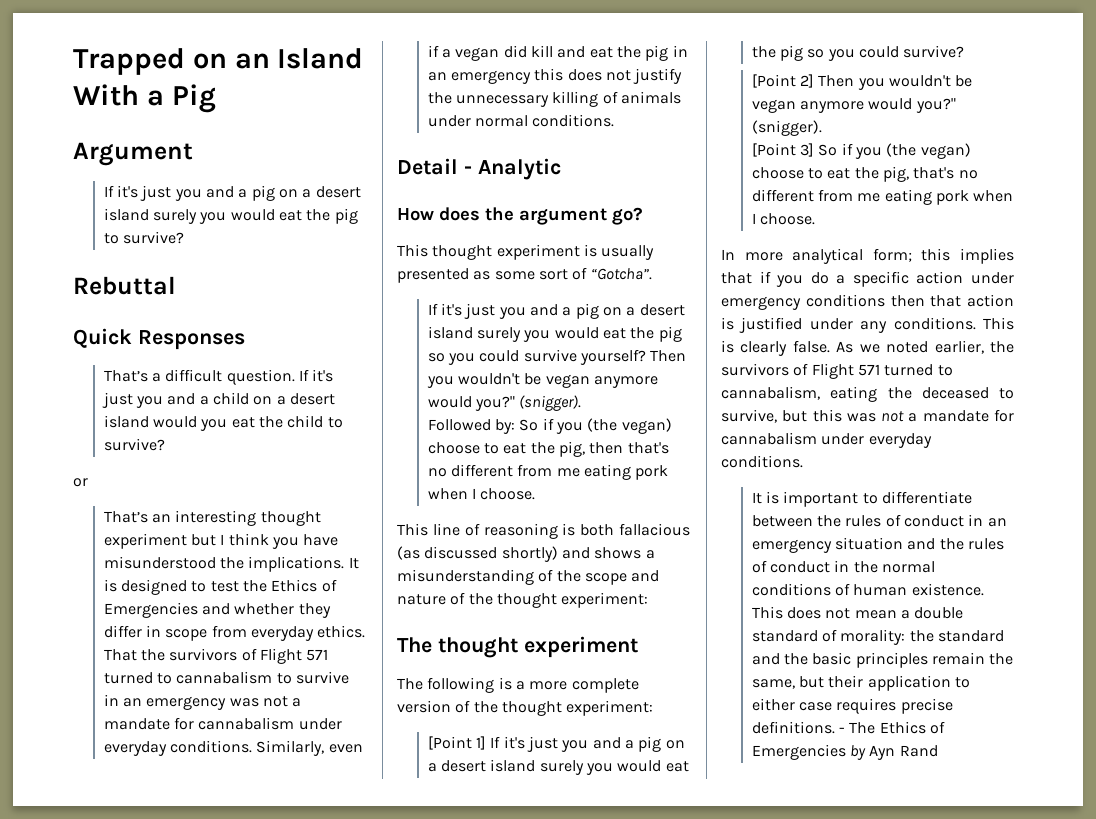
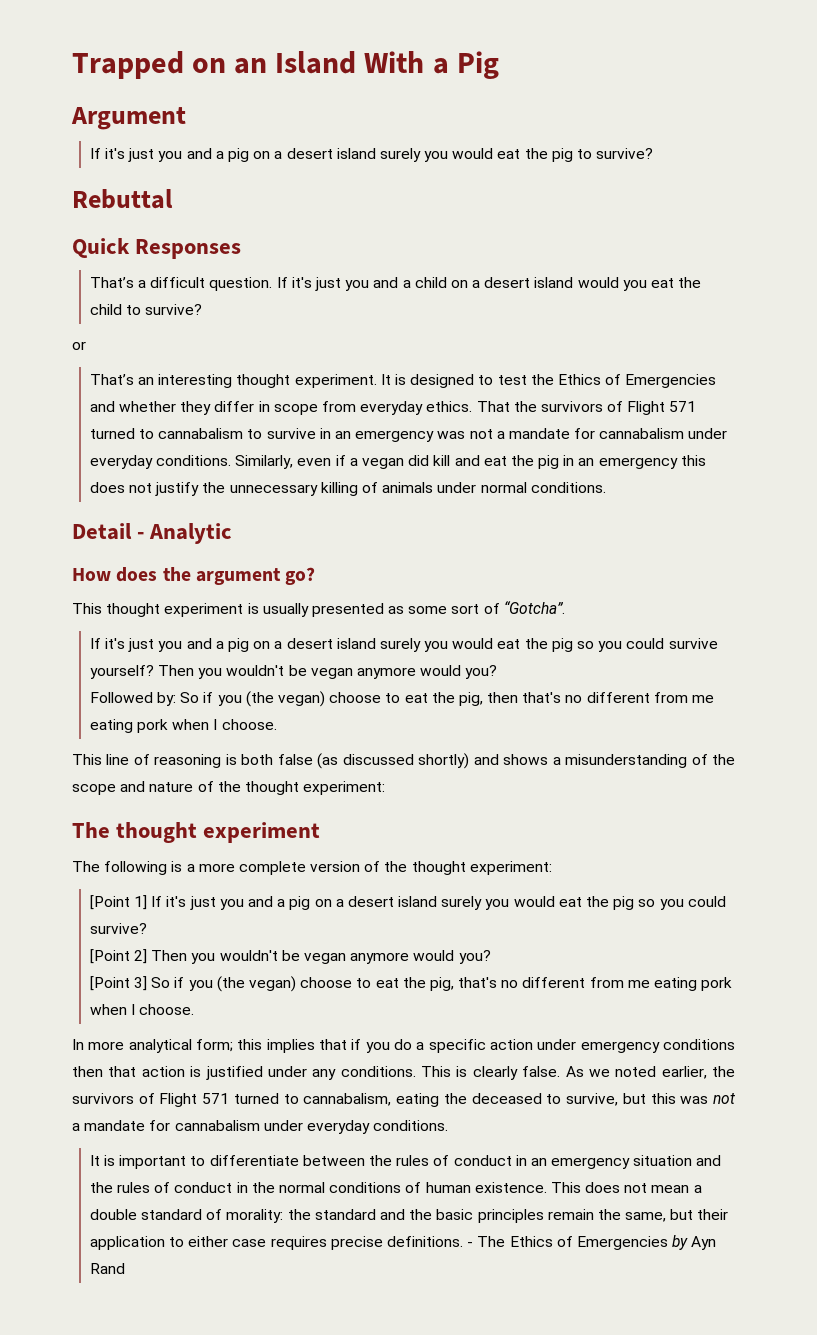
[103,533,339,549] [103,556,345,572] experiment but I think you have misunderstood the implications. -> [294,374,377,388] experiment.
[475,395,582,411] you?" (snigger). -> [465,665,498,679] you?
[619,523,690,536] fallacious -> [277,754,313,765] false
[915,98,956,113] [751,120,822,136] you?" (snigger). -> [458,950,491,964] you?

